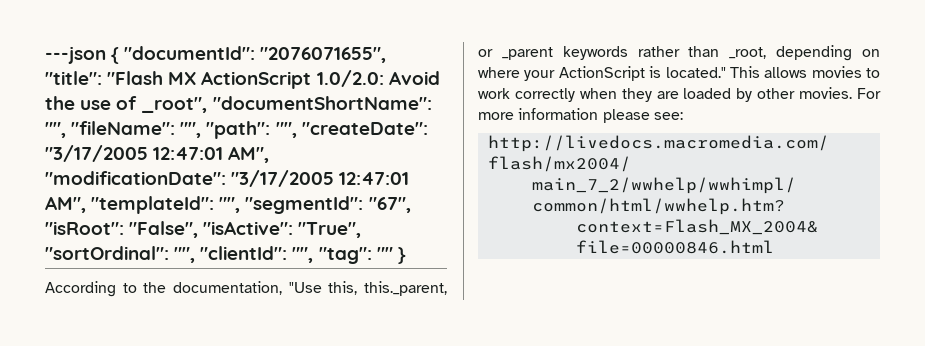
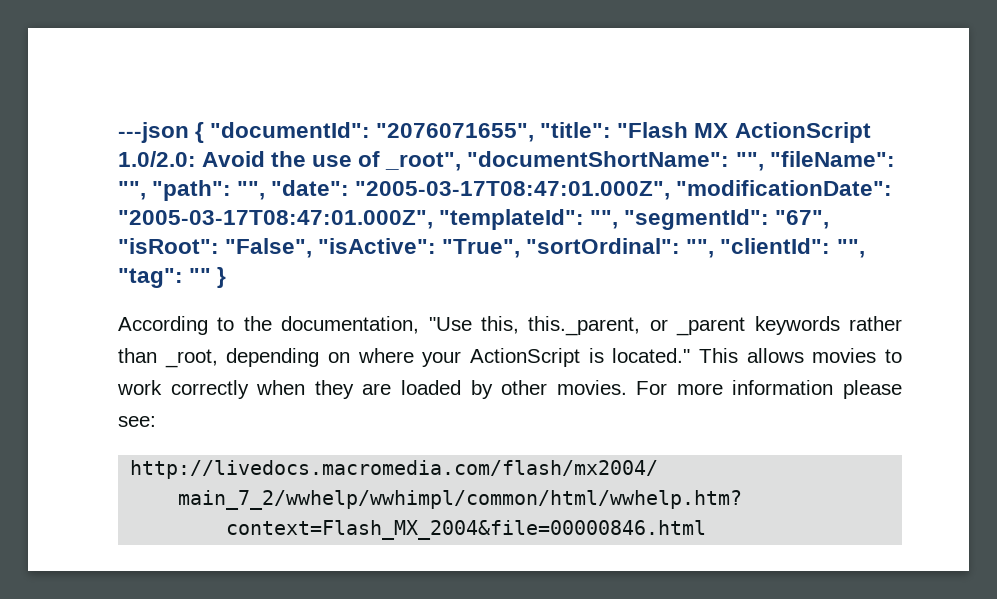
[301,122,428,135] [45,145,270,163] [45,170,410,187] [45,196,86,213] "createDate": "3/17/2005 12:47:01 AM", "modificationDate": "3/17/2005 12:47:01 AM", -> [271,180,893,200] [118,210,433,229] "date": "2005-03-17T08:47:01.000Z", "modificationDate": "2005-03-17T08:47:01.000Z",

